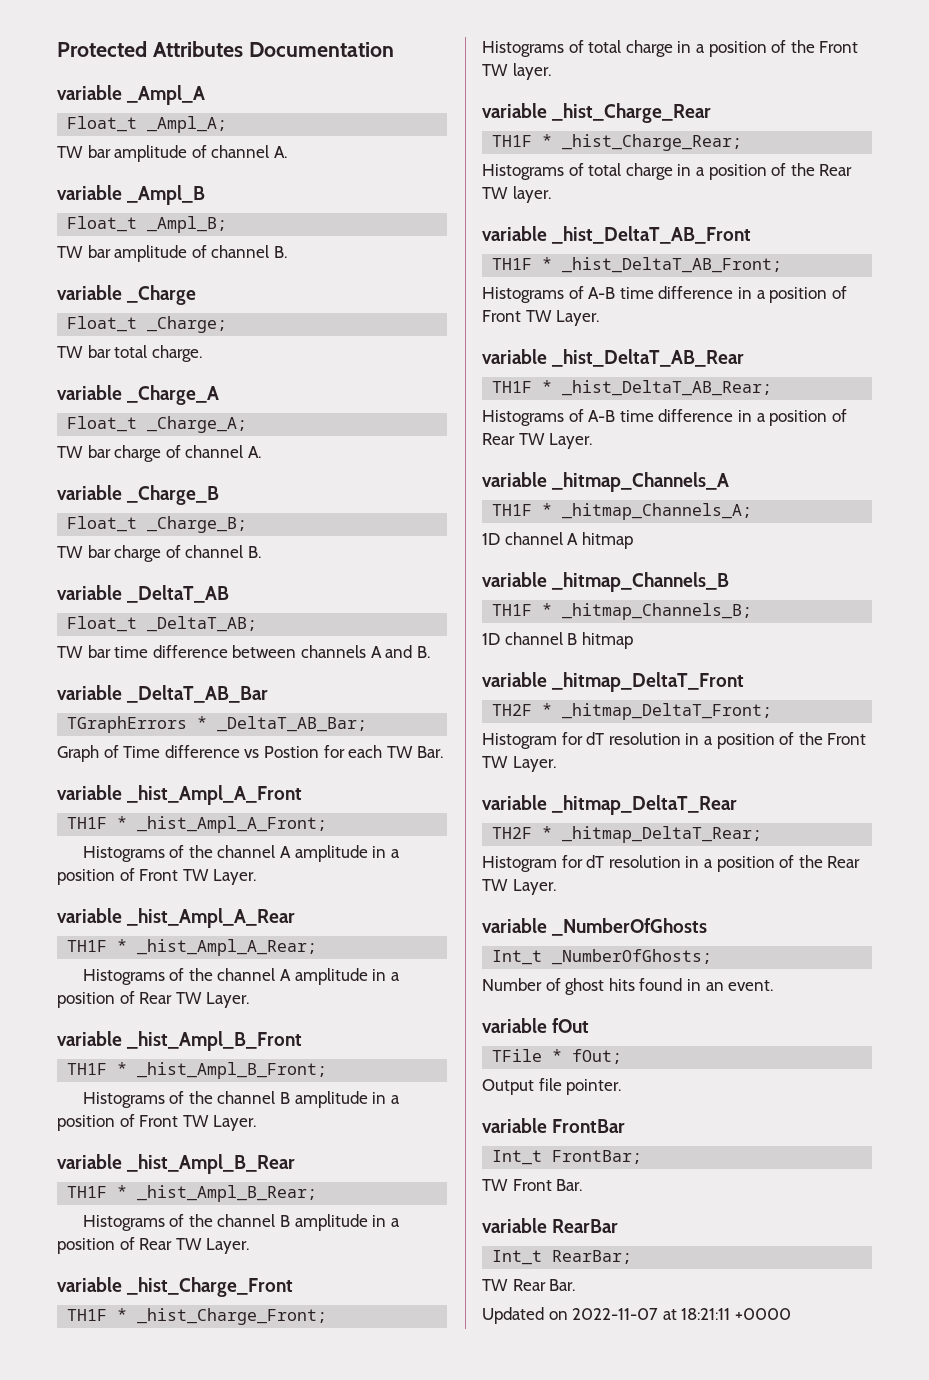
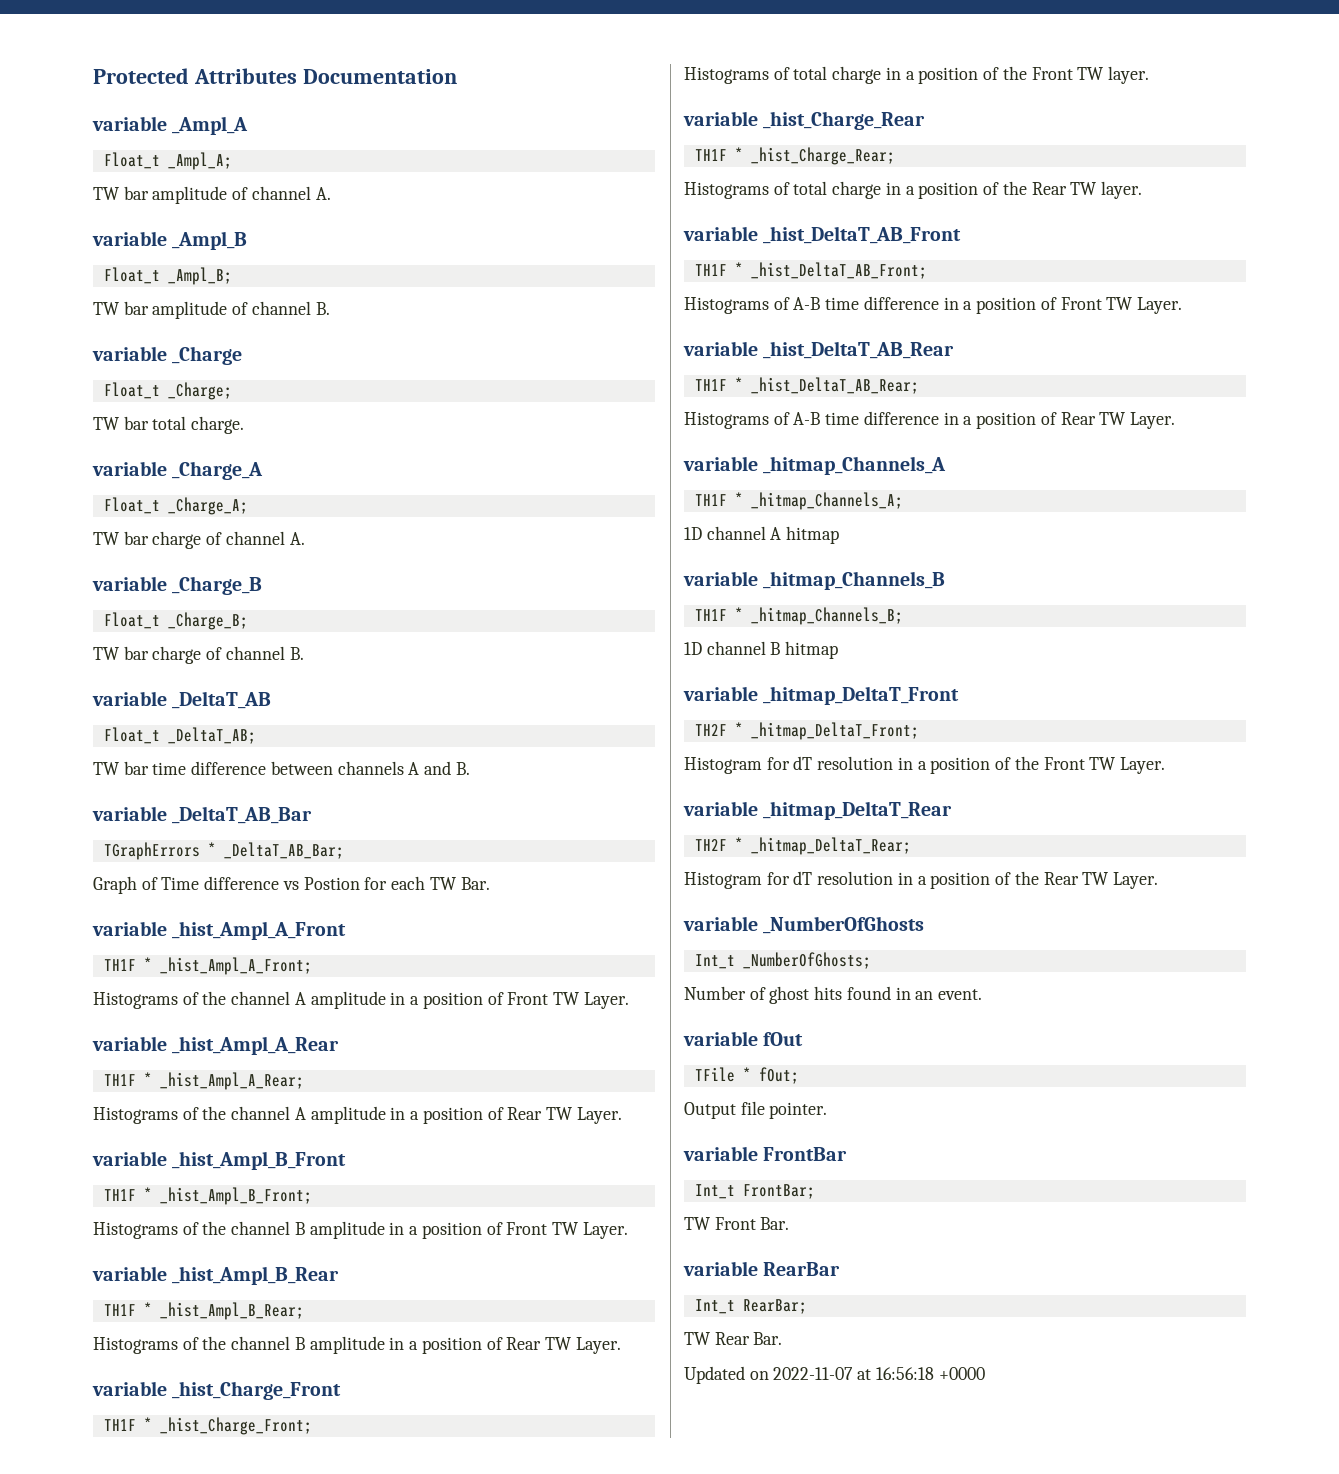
[681,1308,731,1320] 18:21:11 -> [875,1367,934,1380] 16:56:18

